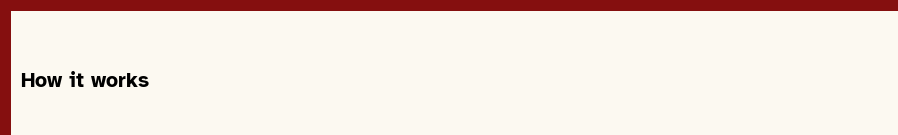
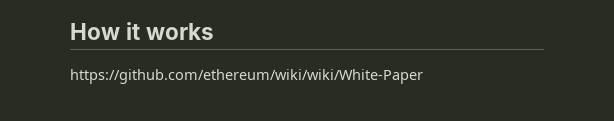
(149, 80) none -> [70,69,423,84] // https://github.com/ethereum/wiki/wiki/White-Paper

